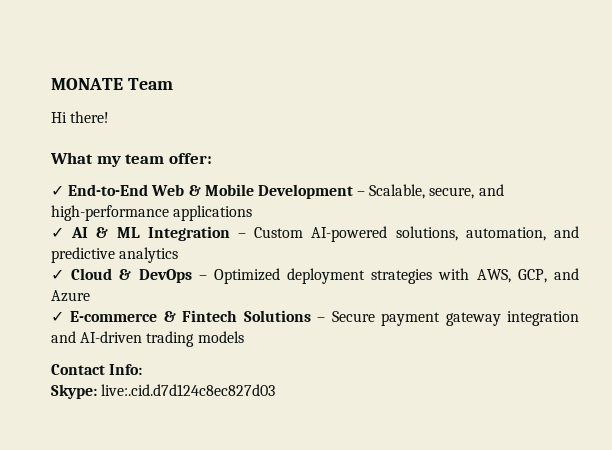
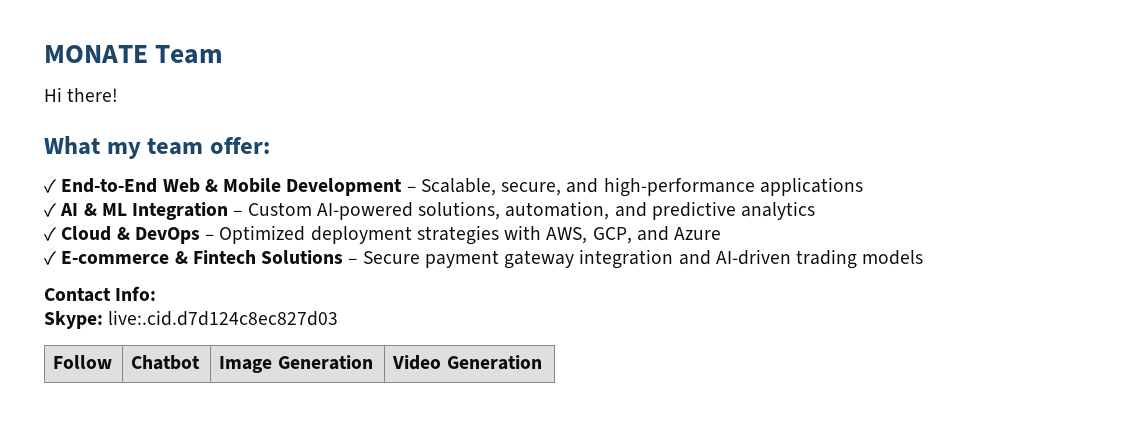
(276, 390) none -> [53,355,113,369] [131,355,201,370] [219,355,373,373] [392,355,542,370] // Follow | Chatbot | Image Generation | Video Generation

